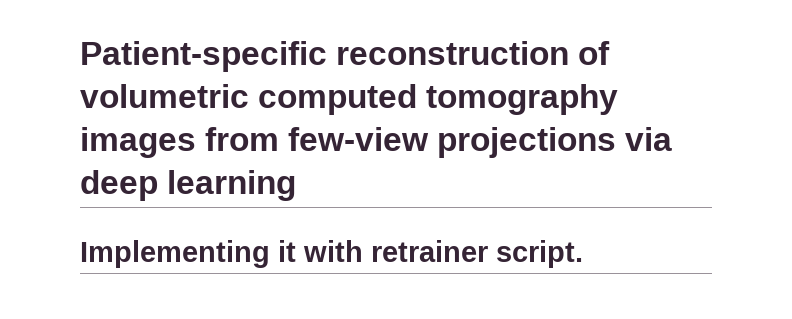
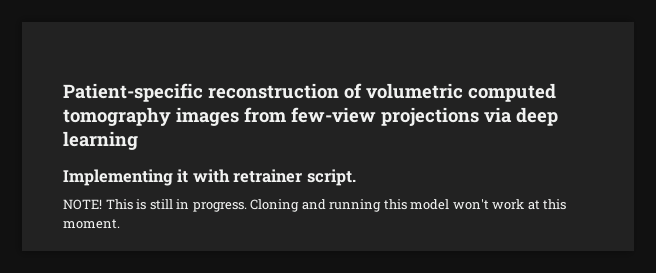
(583, 254) none -> [63,199,567,212] [63,219,120,229] // NOTE! This is still in progress. Cloning and running this model won't work at this moment.

